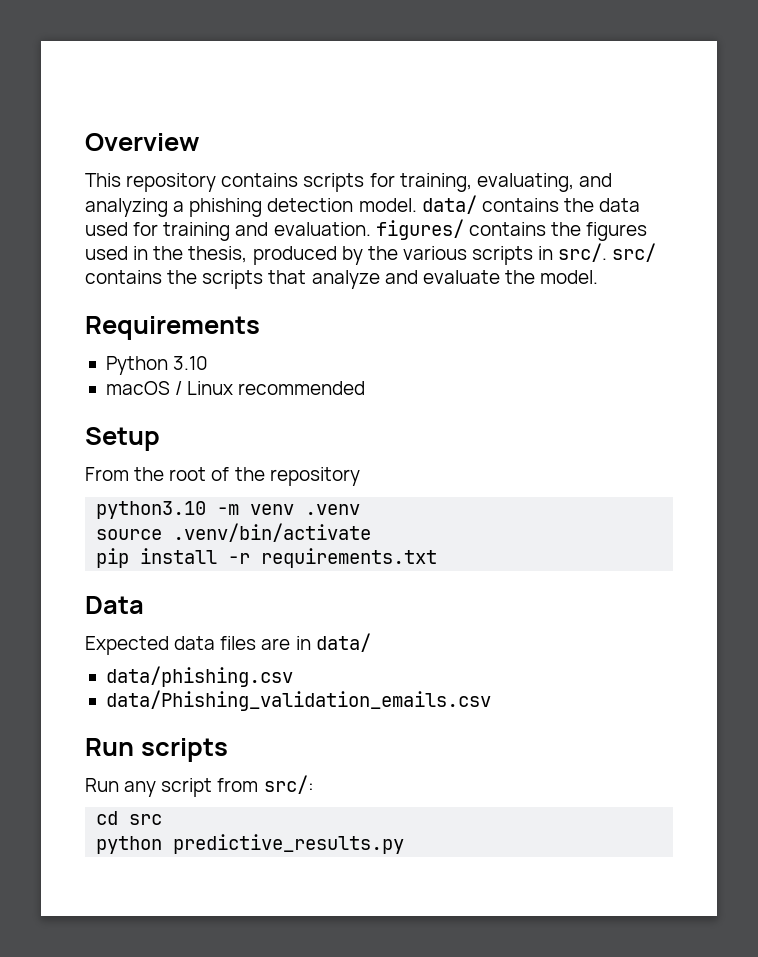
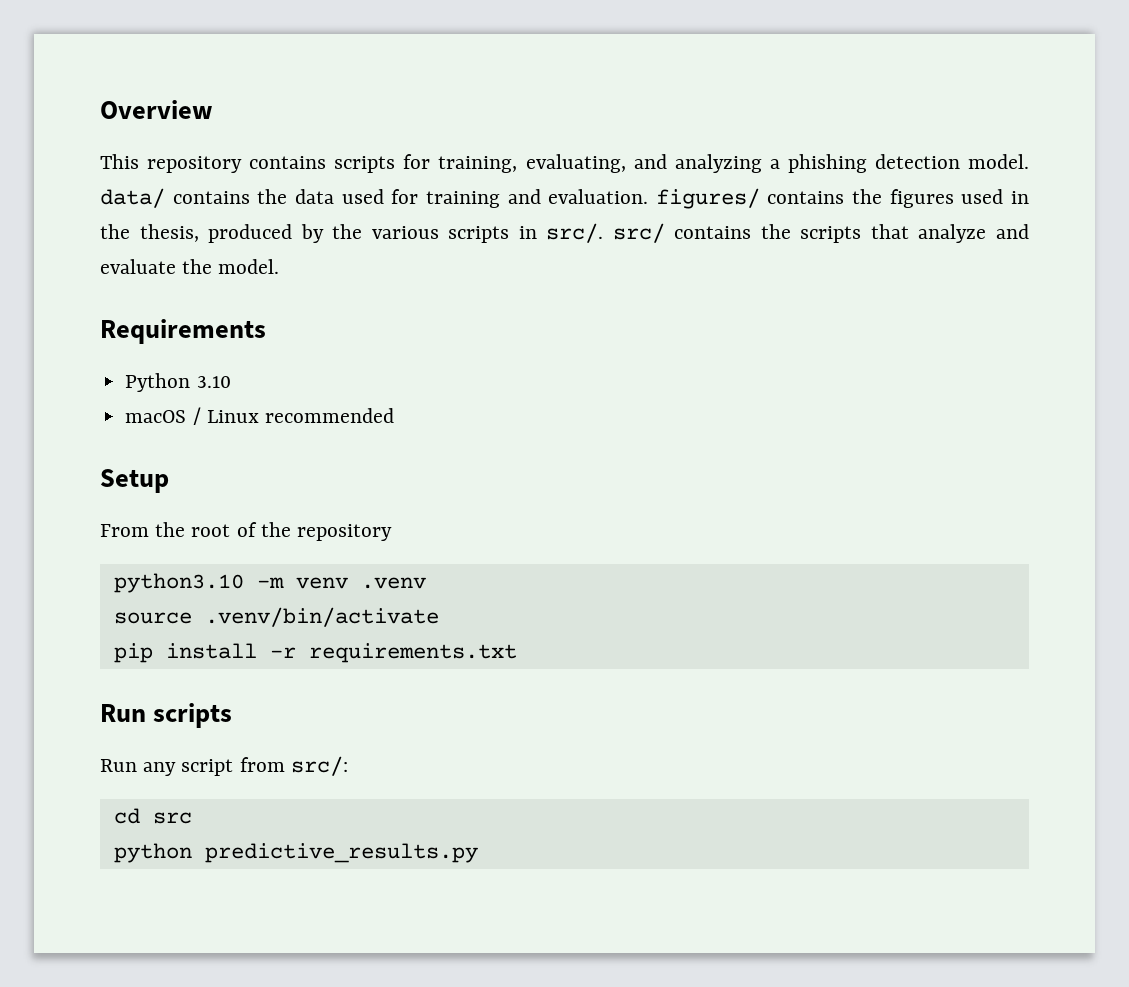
[85,596,144,614] [85,633,371,655] [105,666,293,687] [105,690,491,711] // Data // Expected data files are in data/ // data/phishing.csv // data/Phishing_validation_emails.csv -> (517, 653) none

